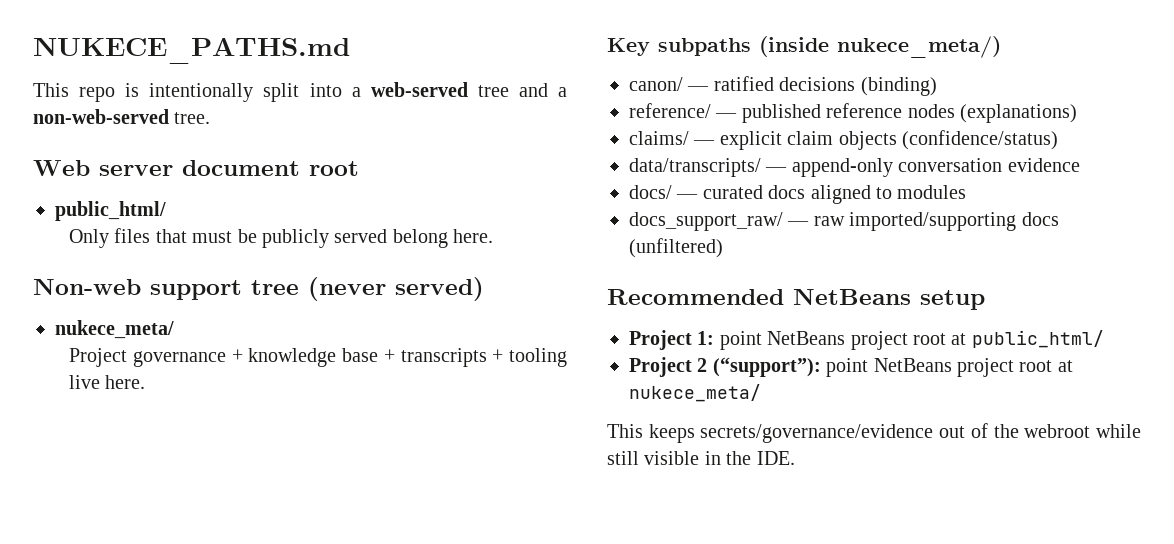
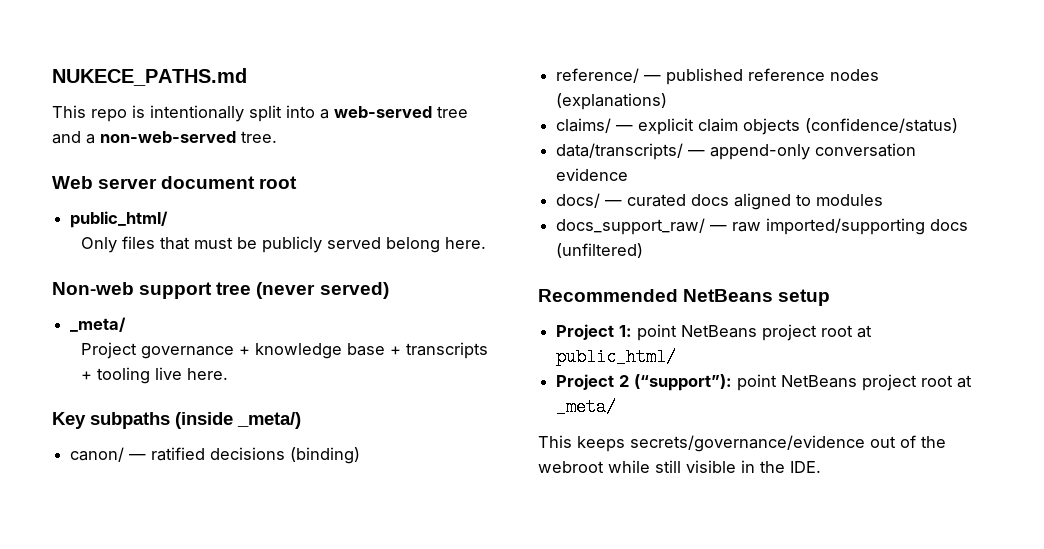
[55,320,174,339] nukece_meta/ -> [70,317,127,332] _meta/
[837,36,1001,58] nukece_meta/) -> [237,412,301,429] _meta/)
[629,384,761,402] nukece_meta/ -> [556,398,617,416] _meta/

